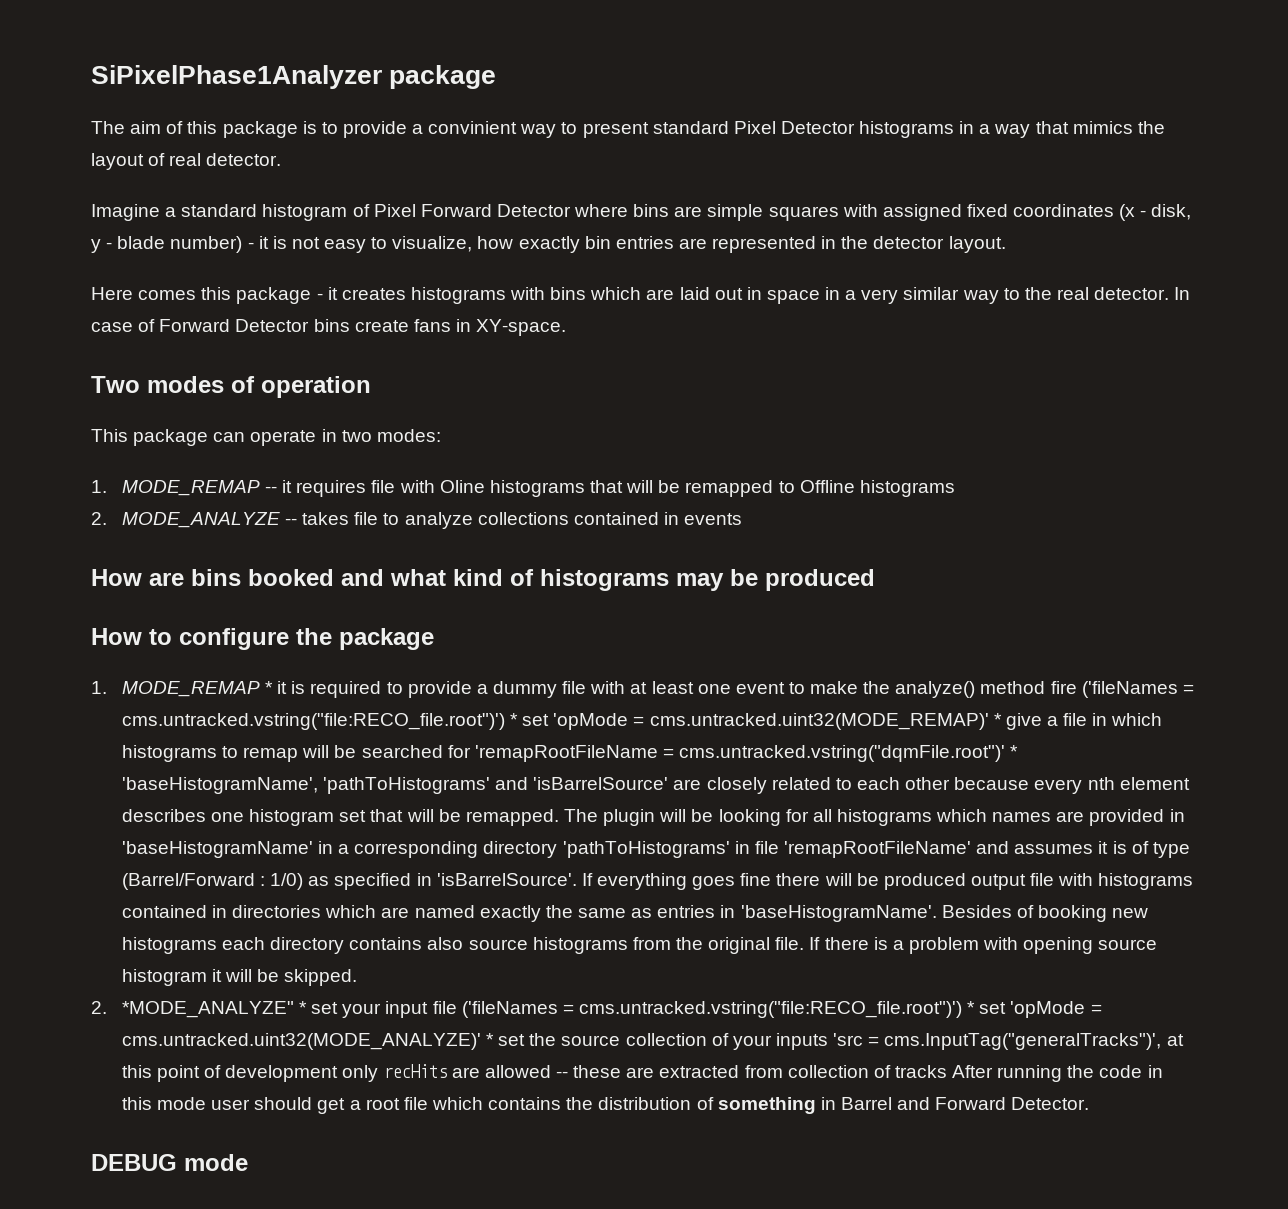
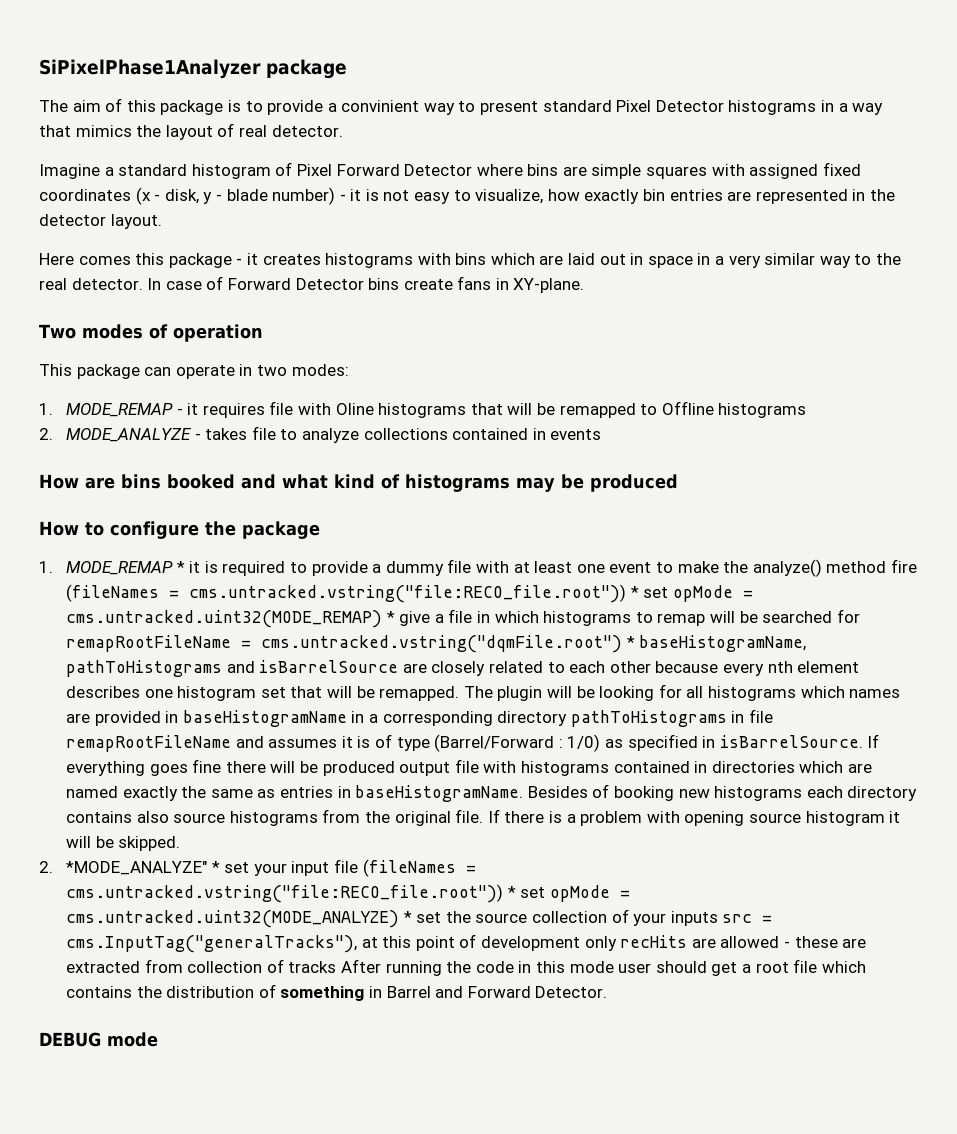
[476,319,567,336] XY-space. -> [513,278,585,293] XY-plane.
[265,486,278,493] -- -> [176,408,183,415] -
[285,518,298,525] -- -> [194,433,201,440] -
[1081,681,1194,698] [121,713,989,730] ('fileNames = cms.untracked.vstring("file:RECO_file.root")') * set 'opMode = cms.untracked.uint32(MODE_REMAP)' -> [66,584,753,603] [66,610,383,628] (fileNames = cms.untracked.vstring("file:RECO_file.root")) * set opMode = cms.untracked.uint32(MODE_REMAP)
[474,745,1019,762] [121,777,669,794] 'remapRootFileName = cms.untracked.vstring("dqmFile.root")' * 'baseHistogramName', 'pathToHistograms' and 'isBarrelSource' -> [66,635,807,653] [66,660,399,677] remapRootFileName = cms.untracked.vstring("dqmFile.root") * baseHistogramName, pathToHistograms and isBarrelSource
[121,841,313,858] 'baseHistogramName' -> [182,710,347,727] baseHistogramName
[562,841,730,858] 'pathToHistograms' -> [570,710,727,727] pathToHistograms
[783,841,971,858] 'remapRootFileName' -> [66,735,232,752] remapRootFileName
[436,873,577,886] 'isBarrelSource'. -> [719,735,863,748] isBarrelSource.
[740,905,937,922] 'baseHistogramName'. -> [355,785,524,802] baseHistogramName.
[461,1001,1102,1018] [121,1033,481,1050] ('fileNames = cms.untracked.vstring("file:RECO_file.root")') * set 'opMode = cms.untracked.uint32(MODE_ANALYZE)' -> [362,859,476,877] [66,884,630,903] [66,910,400,928] (fileNames = cms.untracked.vstring("file:RECO_file.root")) * set opMode = cms.untracked.uint32(MODE_ANALYZE)
[833,1033,1162,1050] 'src = cms.InputTag("generalTracks")', -> [722,914,773,923] [66,935,358,953] src = cms.InputTag("generalTracks"),
[555,1071,568,1078] -- -> [784,941,791,948] -

